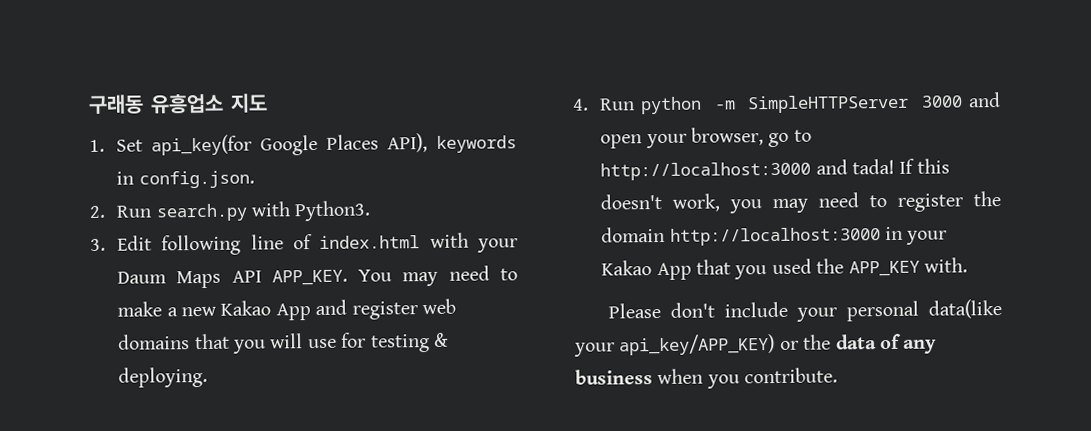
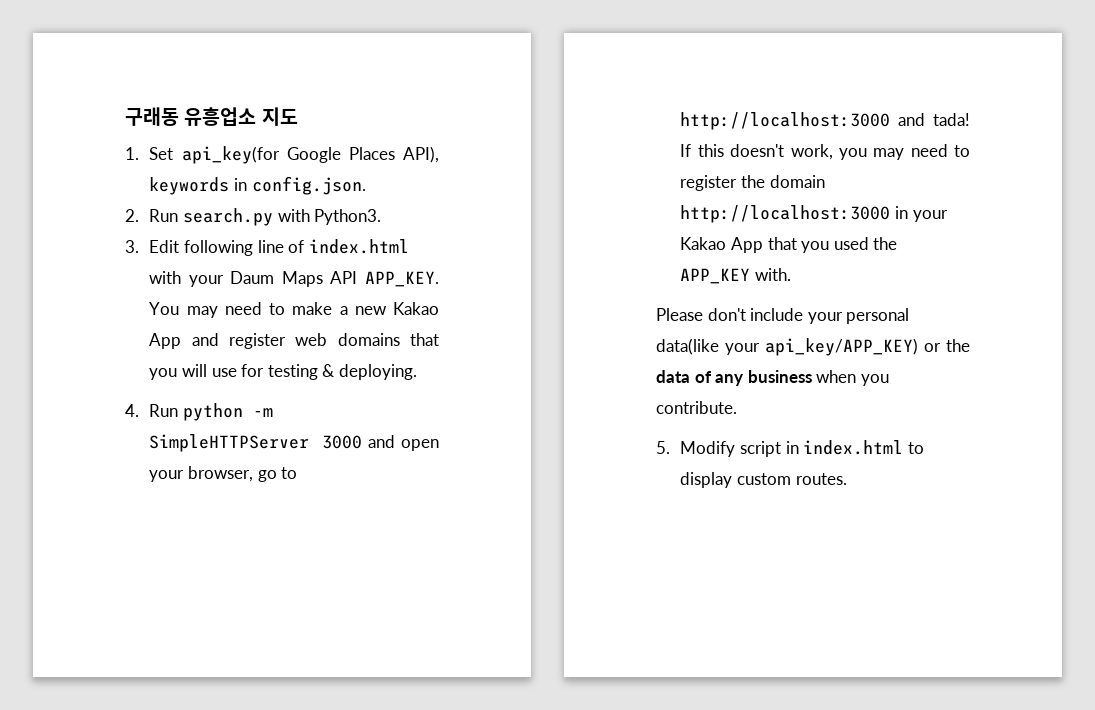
(839, 375) none -> [656,440,924,457] [680,472,847,488] // 5. Modify script in index.html to display custom routes.

